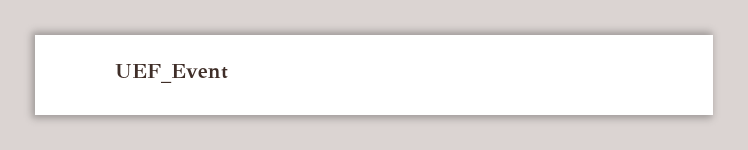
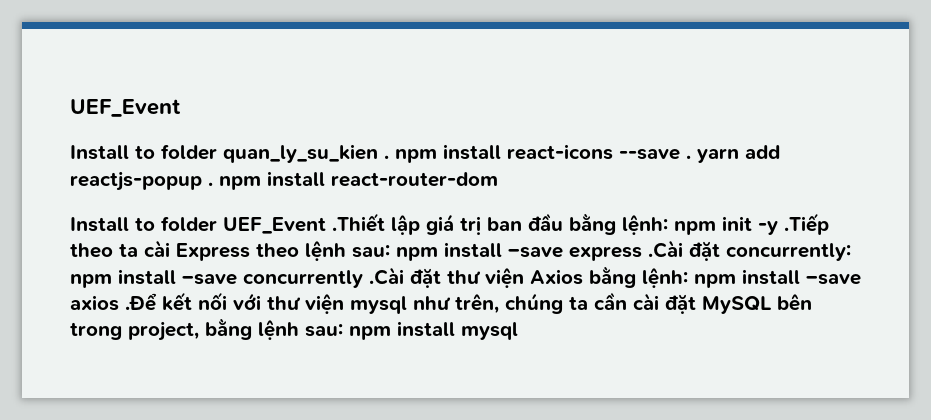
[115,64,228,83] UEF_Event -> [70,99,181,117] [70,144,780,163] [70,171,498,191] [70,213,829,235] [70,240,851,261] [70,266,861,288] [70,292,812,314] [70,318,518,341] UEF_Event // Install to folder quan_ly_su_kien . npm install react-icons --save . yarn add reactjs-popup . npm install react-router-dom // Install to folder UEF_Event .Thiết lập giá trị ban đầu bằng lệnh: npm init -y .Tiếp theo ta cài Express theo lệnh sau: npm install –save express .Cài đặt concurrently: npm install –save concurrently .Cài đặt thư viện Axios bằng lệnh: npm install –save axios .Để kết nối với thư viện mysql như trên, chúng ta cần cài đặt MySQL bên trong project, bằng lệnh sau: npm install mysql

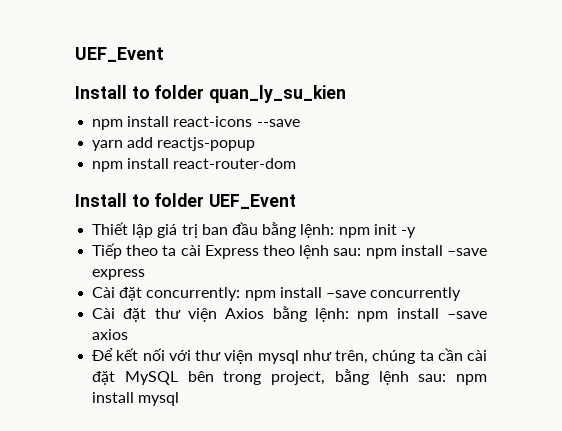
[384,155,389,159] . -> (347, 94) //
[686,155,691,159] . -> (300, 123) //
[208,182,213,186] . -> (256, 144) //
[332,213,385,232] .Thiết -> [92,222,129,235] // Thiết
[784,213,829,235] .Tiếp -> [92,243,123,259] // Tiếp
[648,240,683,258] .Cài -> [92,287,116,298] // Cài
[369,267,404,285] .Cài -> [92,308,116,319] // Cài
[125,293,157,311] .Để -> [92,348,114,361] // Để

